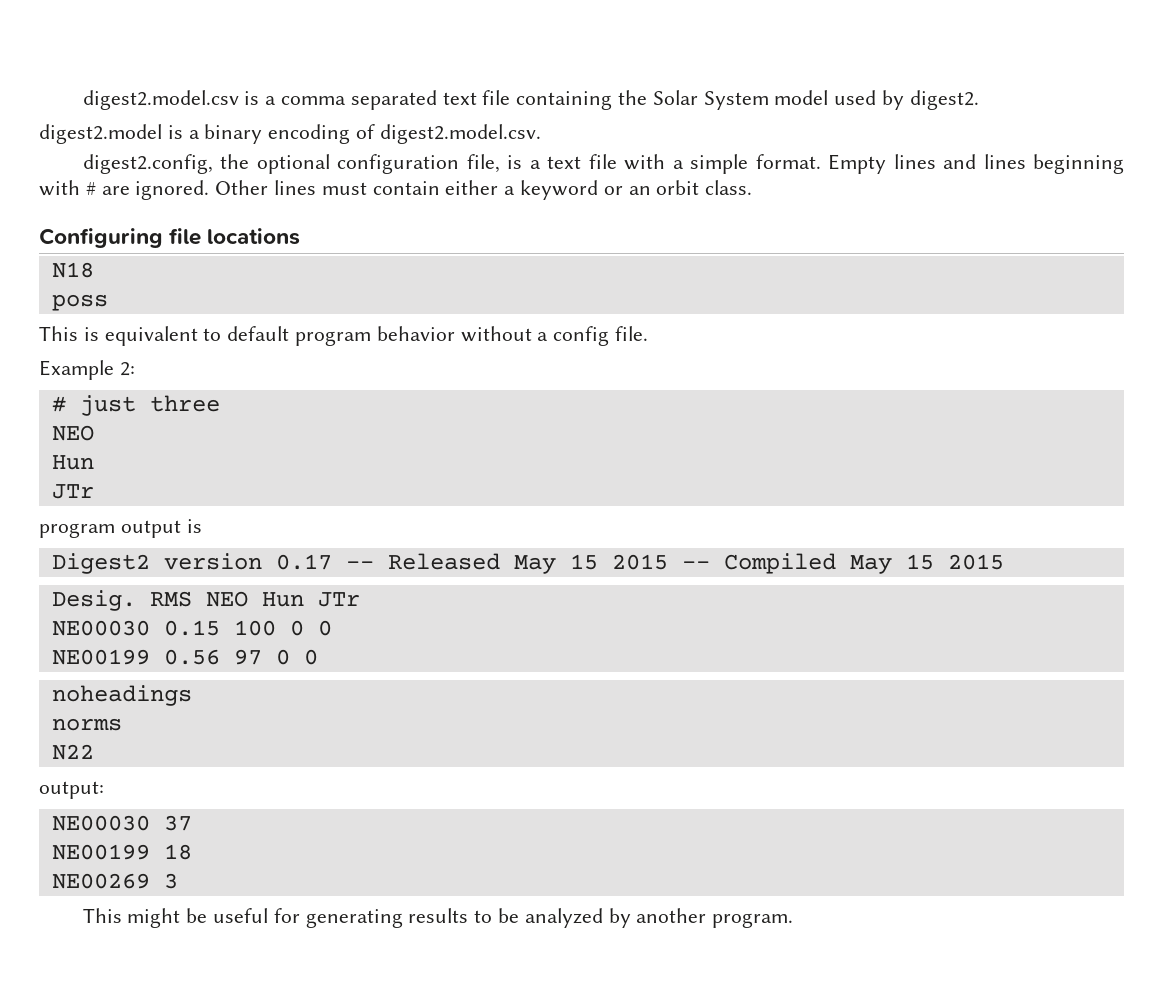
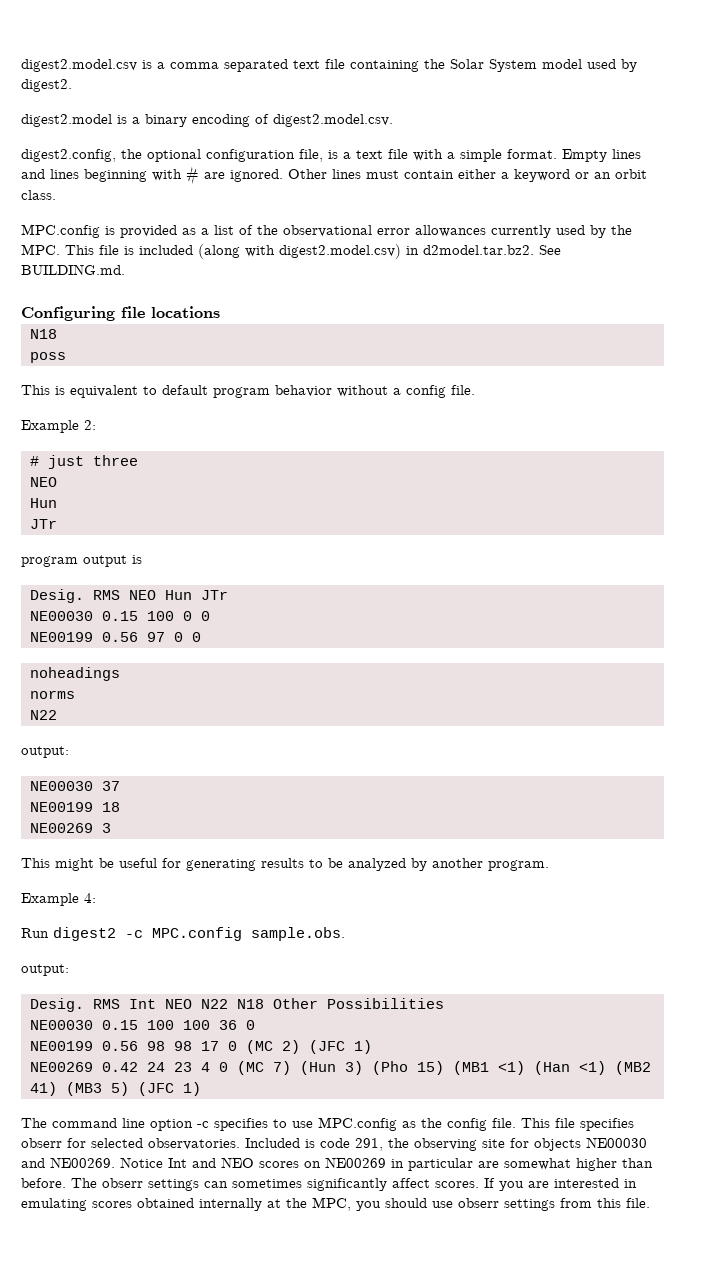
(753, 187) none -> [21,224,632,238] [21,244,561,259] [21,264,125,275] // MPC.config is provided as a list of the observational error allowances currently used by the MPC. This file is included (along with digest2.model.csv) in d2model.tar.bz2. See BUILDING.md.
[51,553,1004,574] // Digest2 version 0.17 -- Released May 15 2015 -- Compiled May 15 2015 -> (142, 559) none
(794, 920) none -> [21,893,96,906] [21,927,345,941] [21,964,69,976] [29,998,444,1012] [29,1020,255,1030] [29,1040,372,1054] [29,1061,651,1075] [29,1082,201,1096] [21,1117,634,1131] [21,1137,647,1151] [21,1157,653,1171] [21,1178,637,1191] [21,1197,650,1211] // Example 4: // Run digest2 -c MPC.config sample.obs. // output: // Desig. RMS Int NEO N22 N18 Other Possibilities // NE00030 0.15 100 100 36 0 // NE00199 0.56 98 98 17 0 (MC 2) (JFC 1) // NE00269 0.42 24 23 4 0 (MC 7) (Hun 3) (Pho 15) (MB1 <1) (Han <1) (MB2 41) (MB3 5) (JFC 1) // The command line option -c specifies to use MPC.config as the config file. This file specifies obserr for selected observatories. Included is code 291, the observing site for objects NE00030 and NE00269. Notice Int and NEO scores on NE00269 in particular are somewhat higher than before. The obserr settings can sometimes significantly affect scores. If you are interested in emulating scores obtained internally at the MPC, you should use obserr settings from this file.

